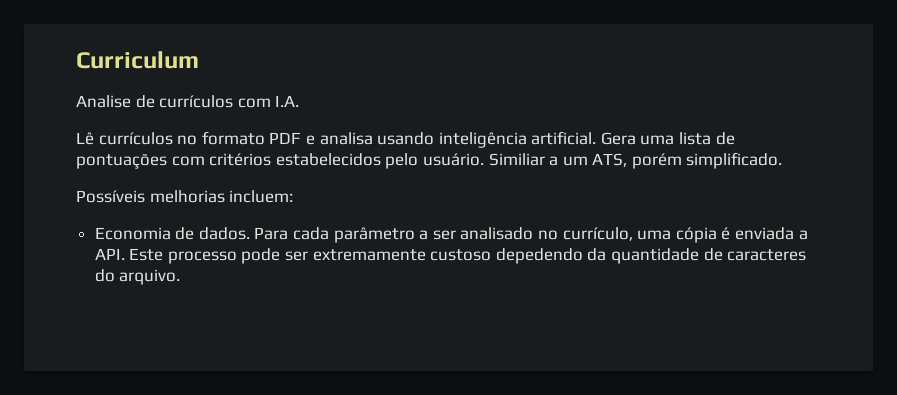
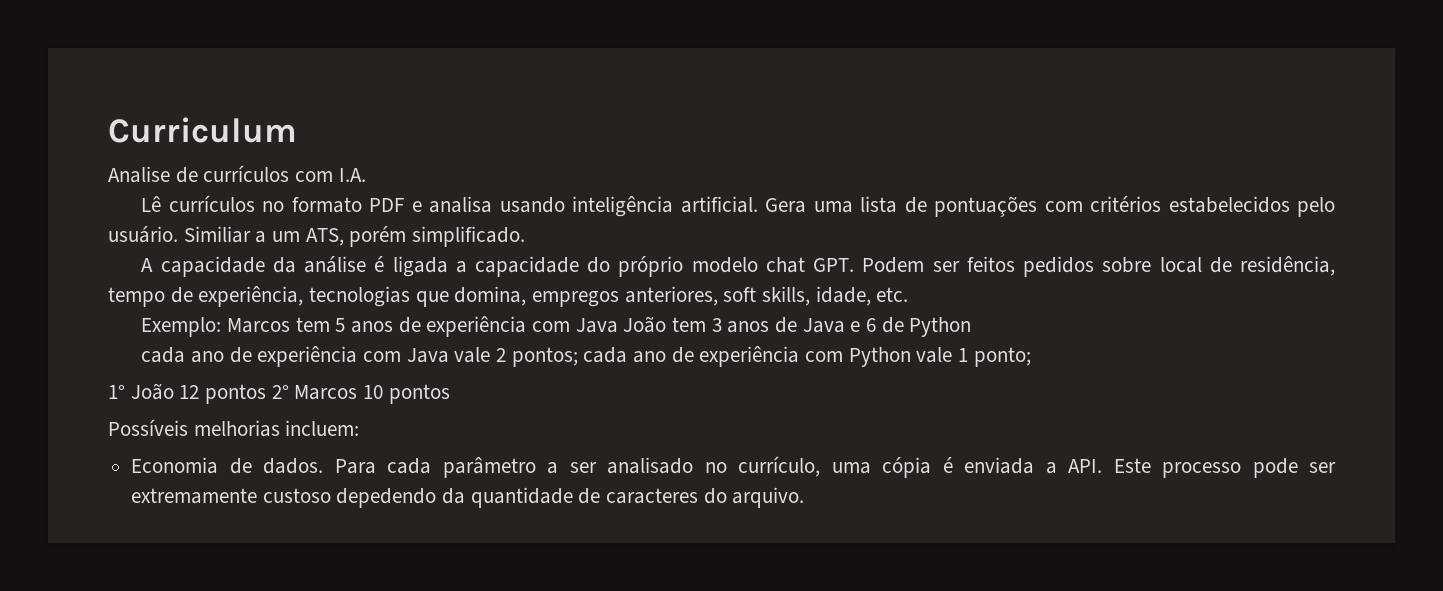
(783, 160) none -> [141,256,1335,277] [108,286,909,307] [141,316,972,337] [141,346,1031,367] [108,383,450,404] // A capacidade da análise é ligada a capacidade do próprio modelo chat GPT. Podem ser feitos pedidos sobre local de residência, tempo de experiência, tecnologias que domina, empregos anteriores, soft skills, idade, etc. // Exemplo: Marcos tem 5 anos de experiência com Java João tem 3 anos de Java e 6 de Python // cada ano de experiência com Java vale 2 pontos; cada ano de experiência com Python vale 1 ponto; // 1° João 12 pontos 2° Marcos 10 pontos

